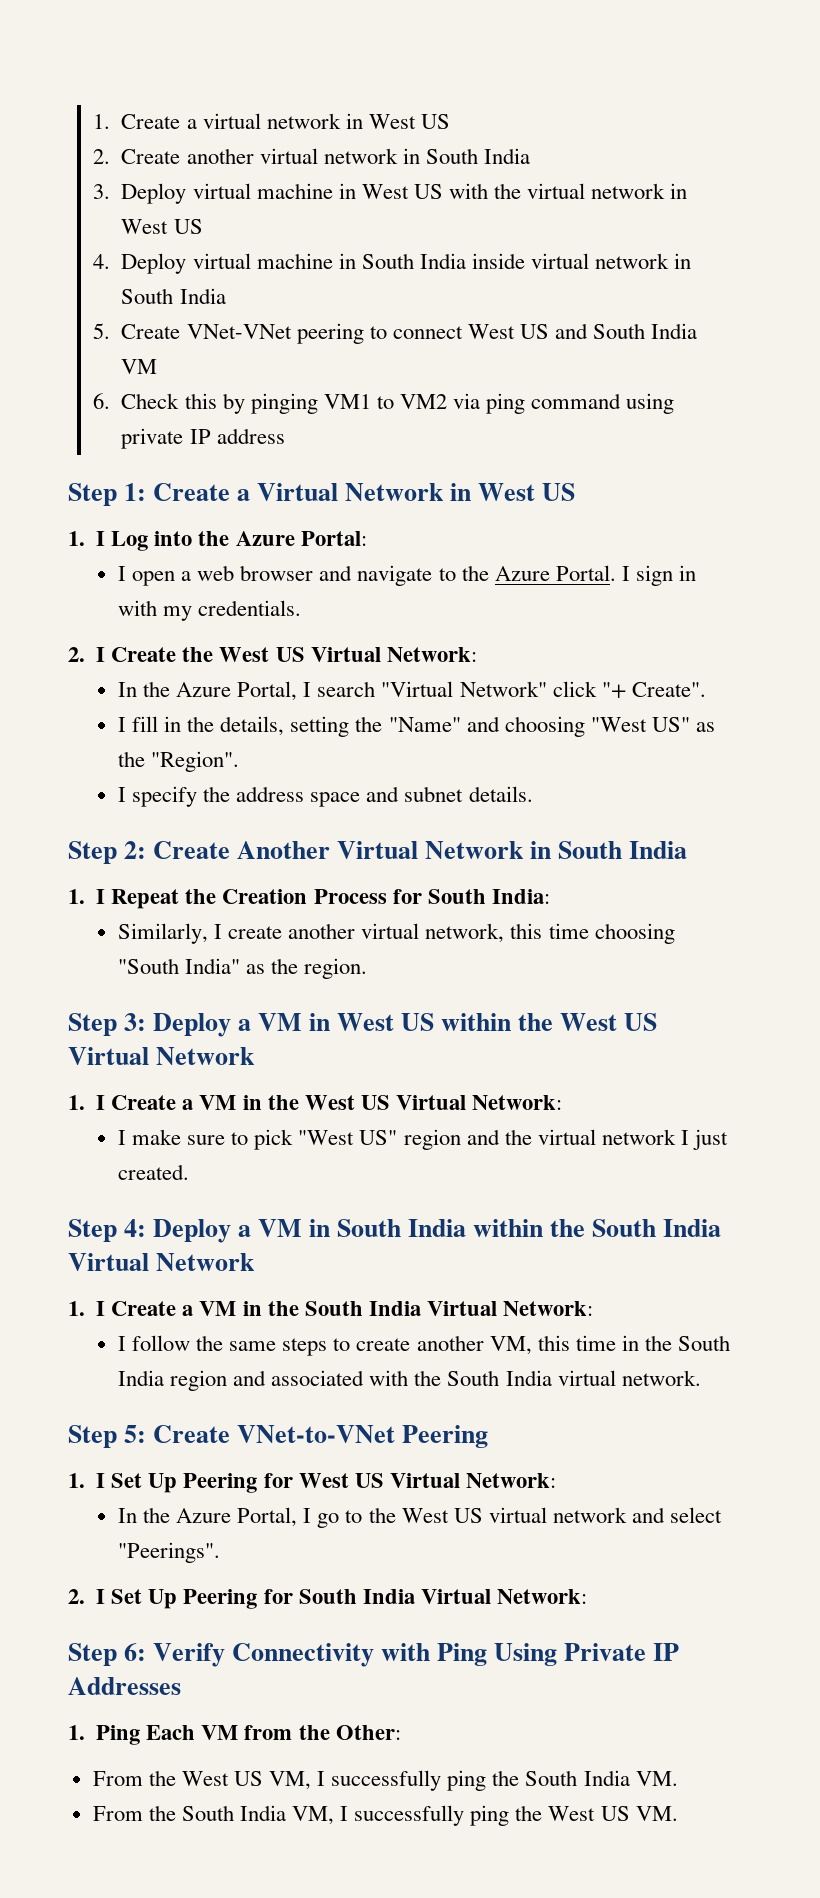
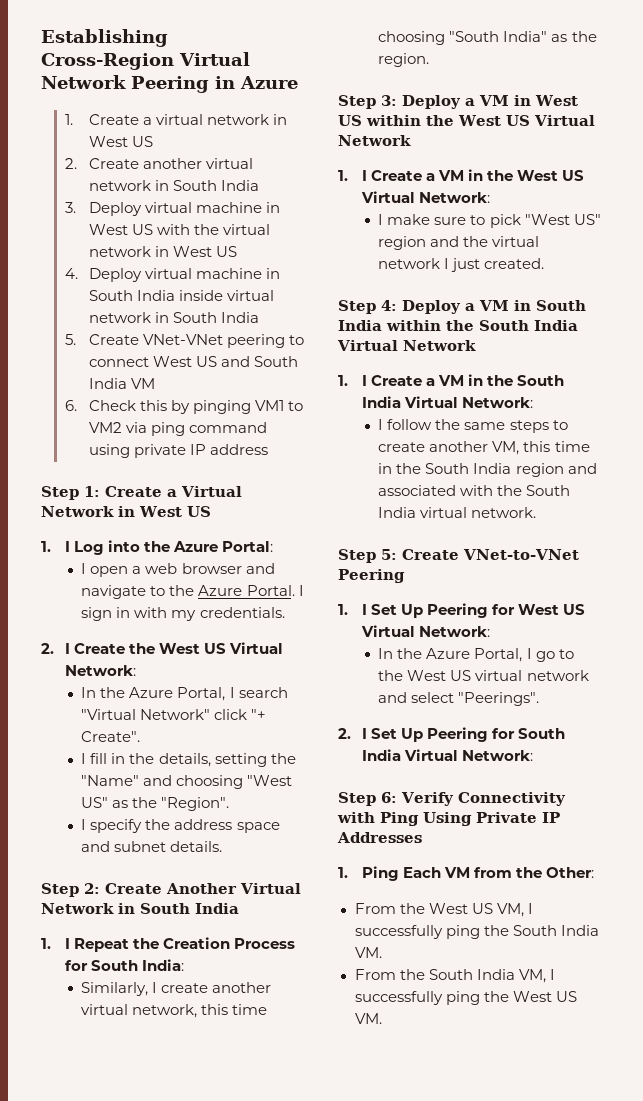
(93, 121) none -> [41,29,168,47] [41,52,250,70] [41,75,298,93] Establishing Cross-Region Virtual Network Peering in Azure //

